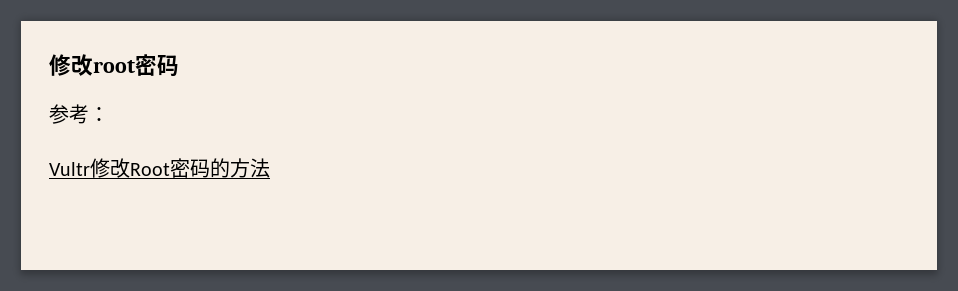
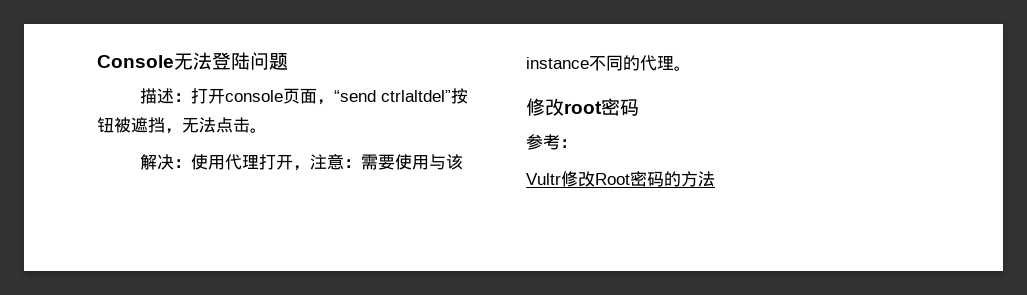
(49, 65) none -> [97,52,288,70] [140,88,469,105] [97,117,267,134] [140,154,464,171] [526,55,691,71] Console无法登陆问题 // 描述：打开console页面，“send ctrlaltdel”按钮被遮挡，无法点击。 // 解决：使用代理打开，注意：需要使用与该instance不同的代理。 //

